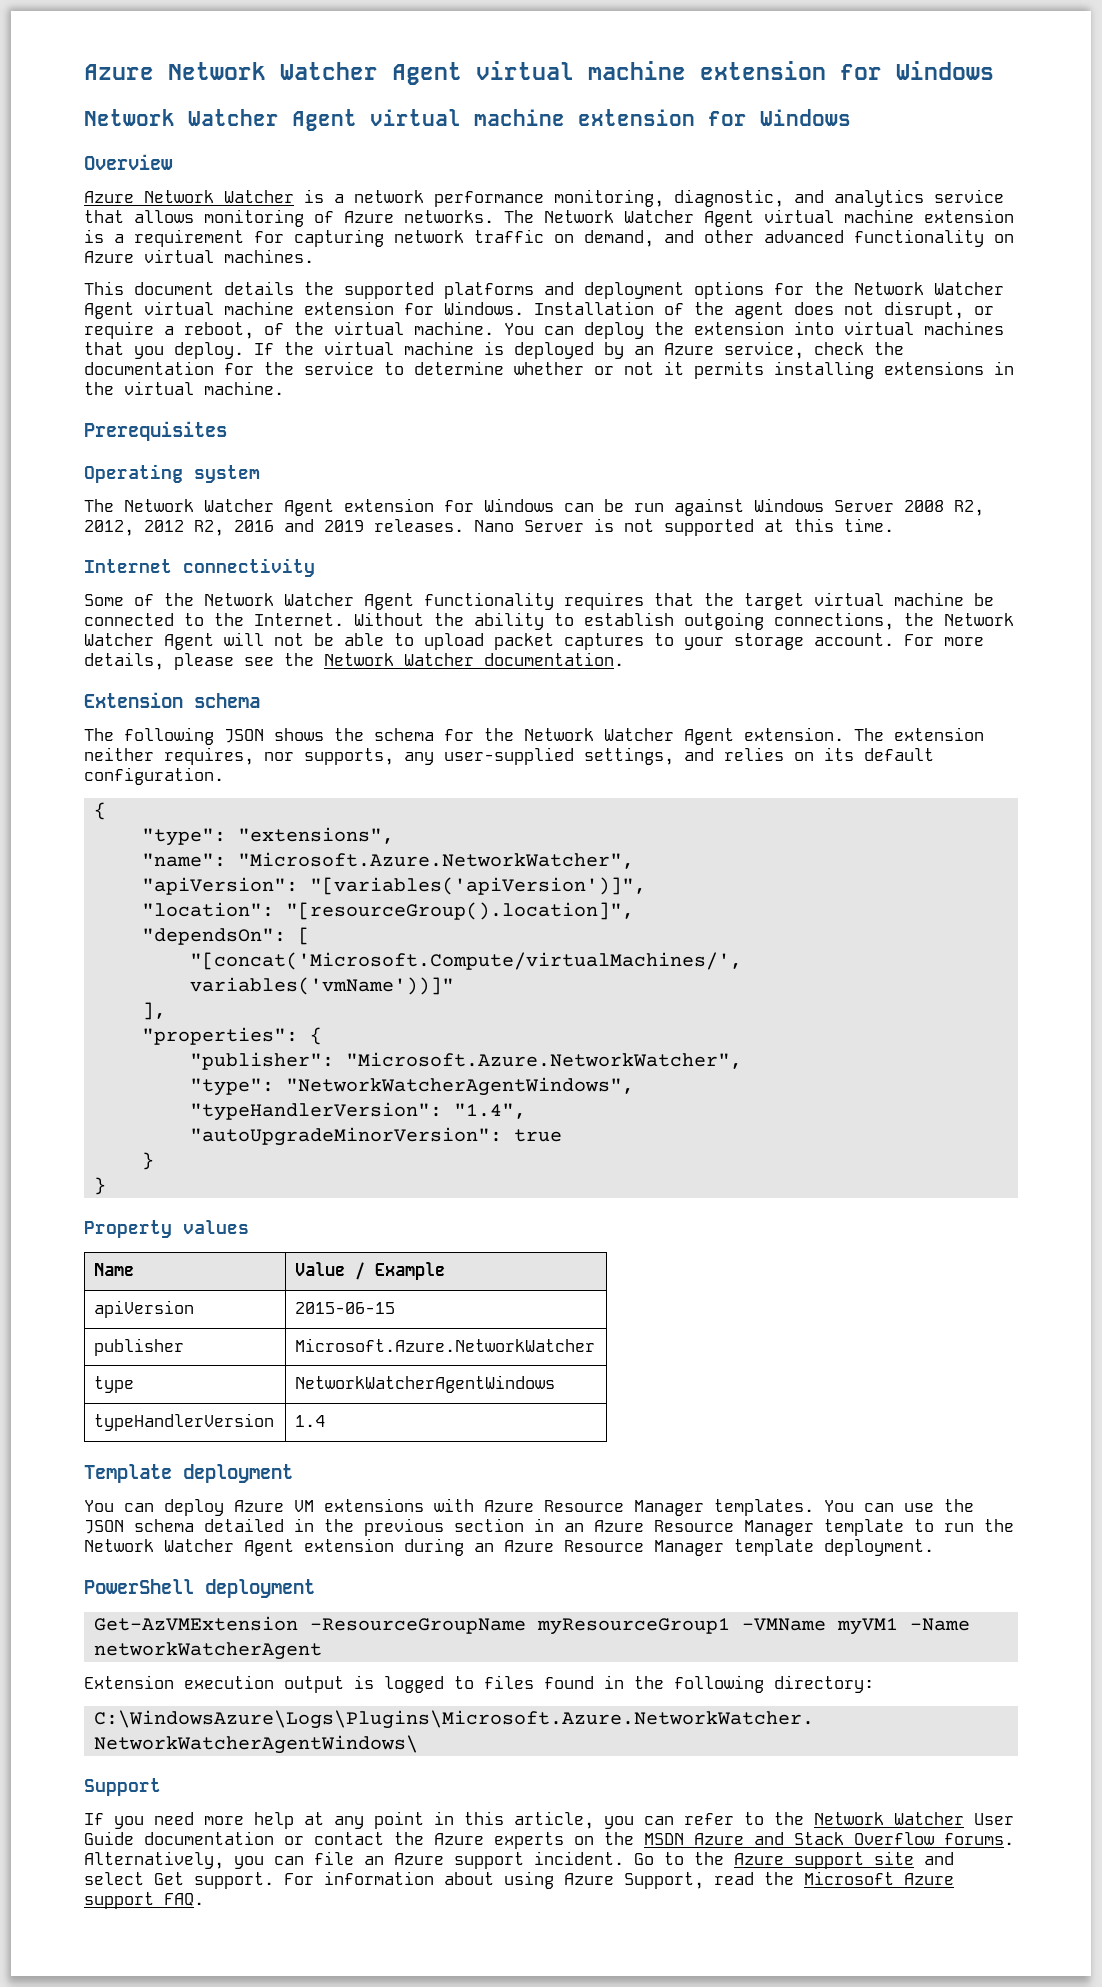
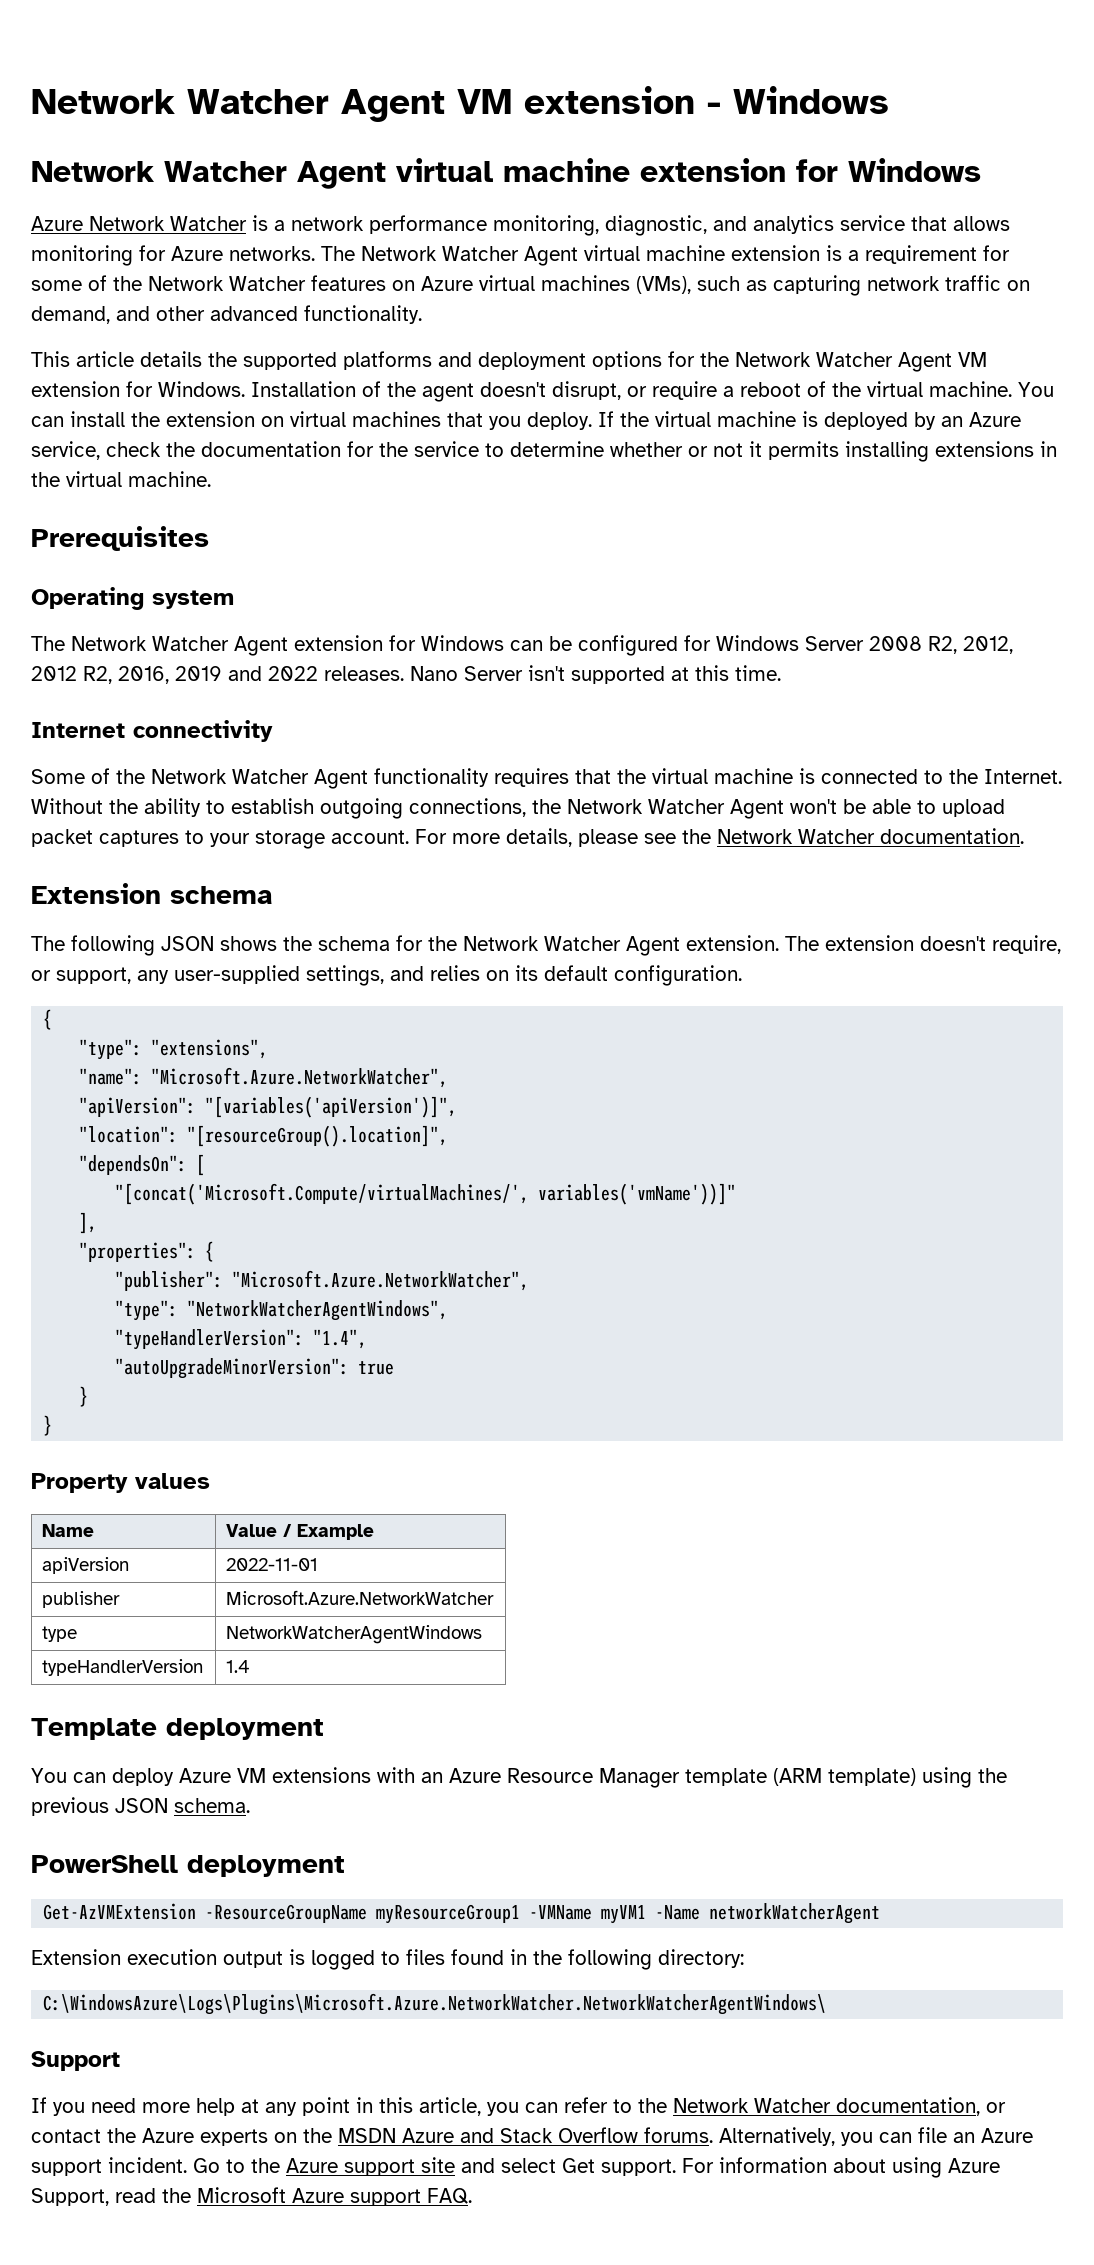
[84,61,882,85] Azure Network Watcher Agent virtual machine extension for -> [31,86,721,122] Network Watcher Agent VM extension -
[84,154,173,170] // Overview -> (981, 170) none
[314,211,334,223] of -> [139,245,166,261] for
(284, 237) none -> [31,275,767,294] some of the Network Watcher features on Azure virtual machines (VMs), such as
[854,229,1014,247] [84,249,314,263] functionality on Azure virtual machines. -> [304,305,422,324] functionality.
[134,282,214,295] document -> [76,351,134,367] article
[144,301,294,315] virtual machine -> [958,352,987,367] VM
[794,302,874,315] does not -> [480,382,546,397] doesn't
[184,322,254,339] reboot, -> [740,382,801,397] reboot
[584,322,644,339] deploy -> [70,411,125,427] install
[794,321,834,335] into -> [261,416,284,427] on
[634,498,744,516] run against -> [578,635,711,656] configured for
[234,519,364,532] 2016 and 2019 -> [118,666,318,684] 2016, 2019 and 2022
[594,518,654,532] is not -> [528,665,565,681] isn't
[744,592,994,610] target virtual machine be -> [652,768,815,784] virtual machine is
[224,632,304,646] will not -> [790,799,837,814] won't
[84,747,394,765] neither requires, nor supports, -> [920,935,1061,954] [31,967,131,984] doesn't require, or support,
[295,1302,396,1314] 2015-06-15 -> [226,1558,319,1571] 2022-11-01
[484,1499,974,1516] [84,1518,1014,1536] [84,1538,934,1556] Azure Resource Manager templates. You can use the JSON schema detailed in the previous section in an Azure Resource Manager template to run the Network Watcher Agent extension during an Azure Resource Manager template deployment. -> [421,1767,1007,1788] [31,1797,250,1816] an Azure Resource Manager template (ARM template) using the previous JSON schema.
[974,1813,1014,1825] [84,1831,274,1845] User Guide documentation -> [836,2097,980,2116] documentation,

